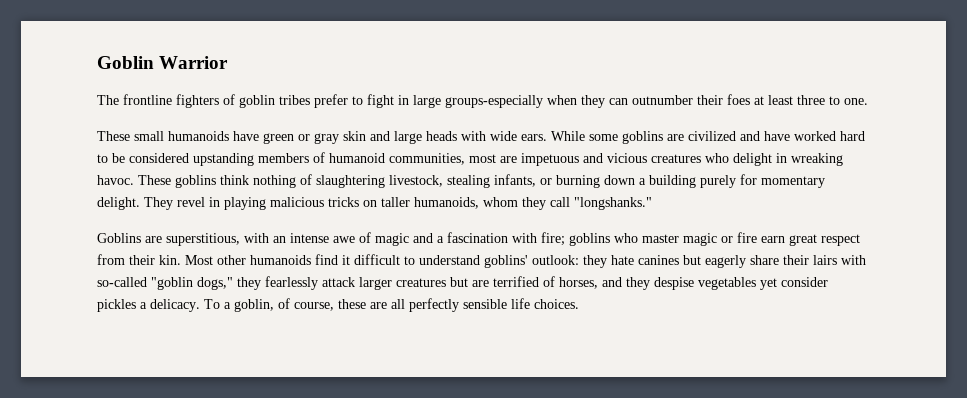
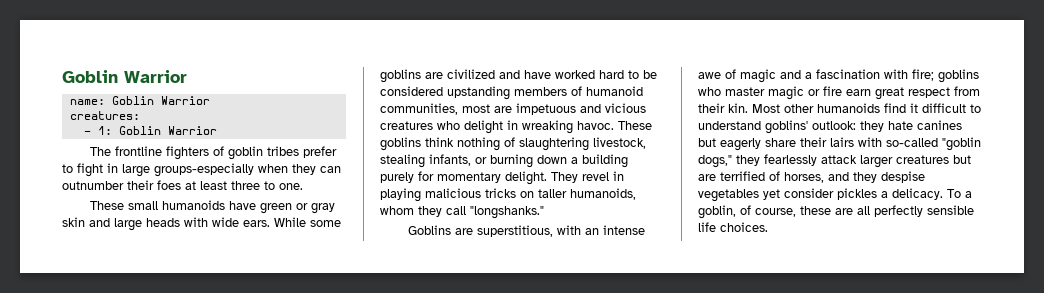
[97,56,229,69] Goblin Warrior -> [62,70,187,83] [69,96,210,105] [69,111,140,120] [83,126,217,135] Goblin Warrior // name: Goblin Warrior // creatures: // - 1: Goblin Warrior

